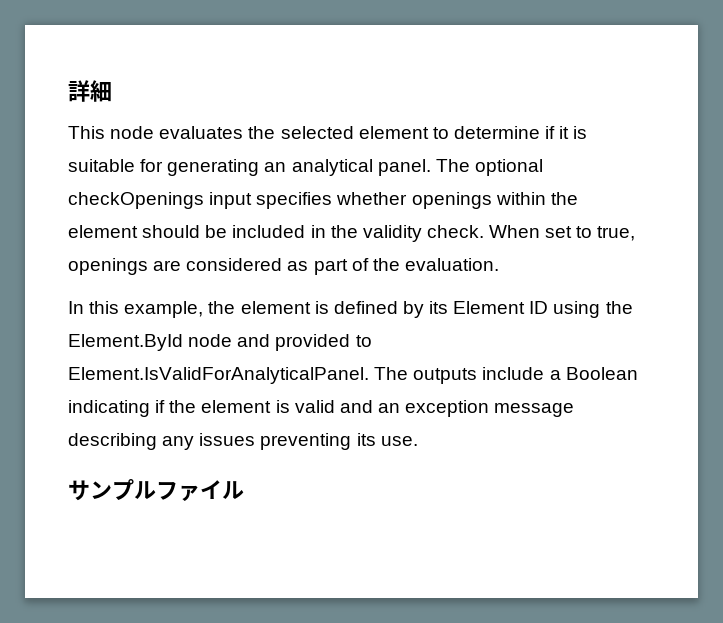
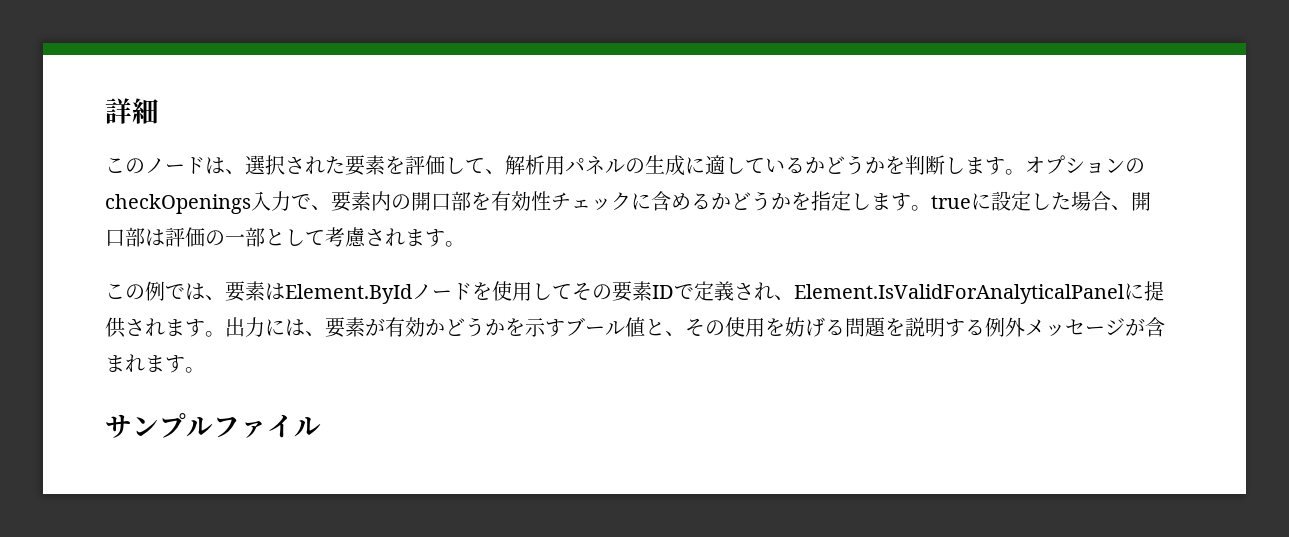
[68,126,588,139] [68,159,543,176] [68,192,578,209] [68,225,636,242] [68,258,499,275] [68,301,633,318] [68,334,372,351] [68,367,638,384] [68,400,575,417] [68,433,418,450] This node evaluates the selected element to determine if it is suitable for generating an analytical panel. The optional checkOpenings input specifies whether openings within the element should be included in the validity check. When set to true, openings are considered as part of the evaluation. // In this example, the element is defined by its Element ID using the Element.ById node and provided to Element.IsValidForAnalyticalPanel. The outputs include a Boolean indicating if the element is valid and an exception message describing any issues preventing its use. -> [105,155,1145,176] [105,191,1151,214] [105,227,465,247] [105,281,1164,304] [105,317,1165,338] [105,354,205,373] このノードは、選択された要素を評価して、解析用パネルの生成に適しているかどうかを判断します。オプションのcheckOpenings入力で、要素内の開口部を有効性チェックに含めるかどうかを指定します。trueに設定した場合、開口部は評価の一部として考慮されます。 // この例では、要素はElement.ByIdノードを使用してその要素IDで定義され、Element.IsValidForAnalyticalPanelに提供されます。出力には、要素が有効かどうかを示すブール値と、その使用を妨げる問題を説明する例外メッセージが含まれます。

